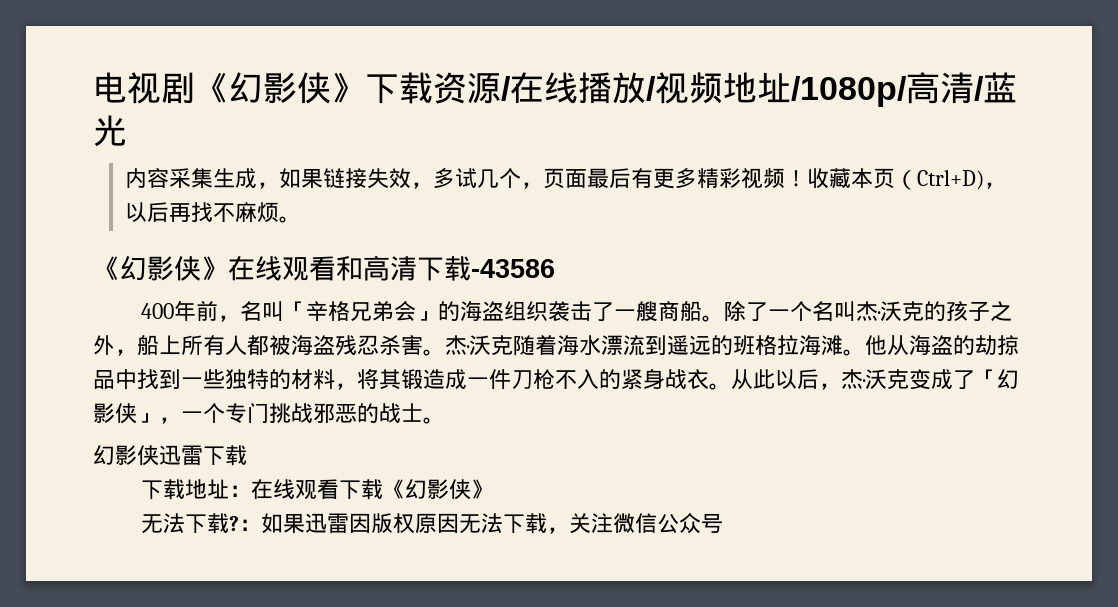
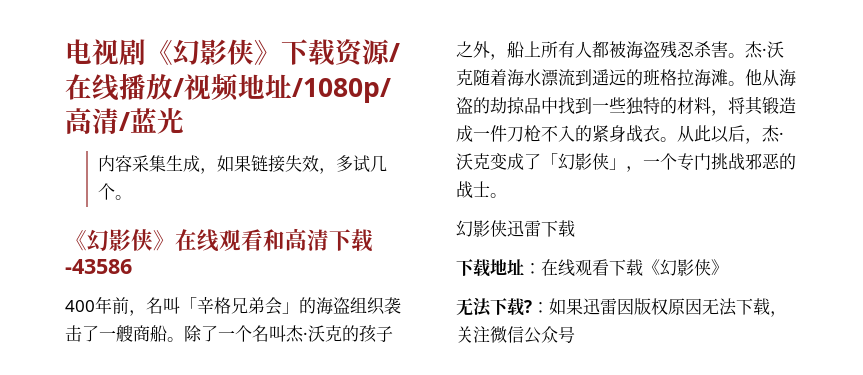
[520,168,1006,190] [124,202,279,223] ，页面最后有更多精彩视频！收藏本页（Ctrl+D)，以后再找不麻烦 -> (115, 191) none

